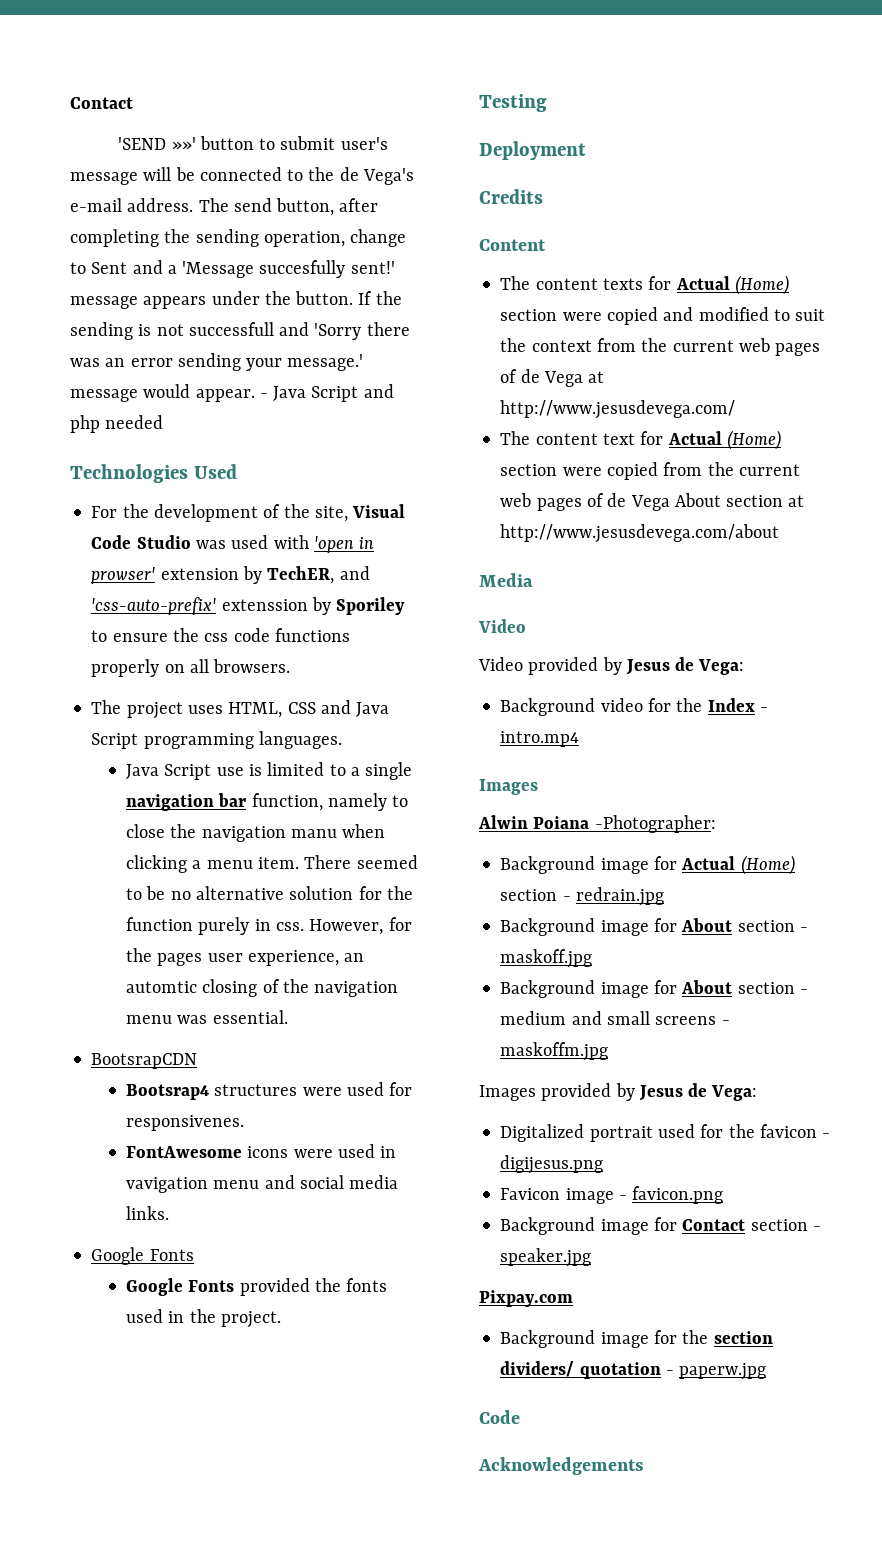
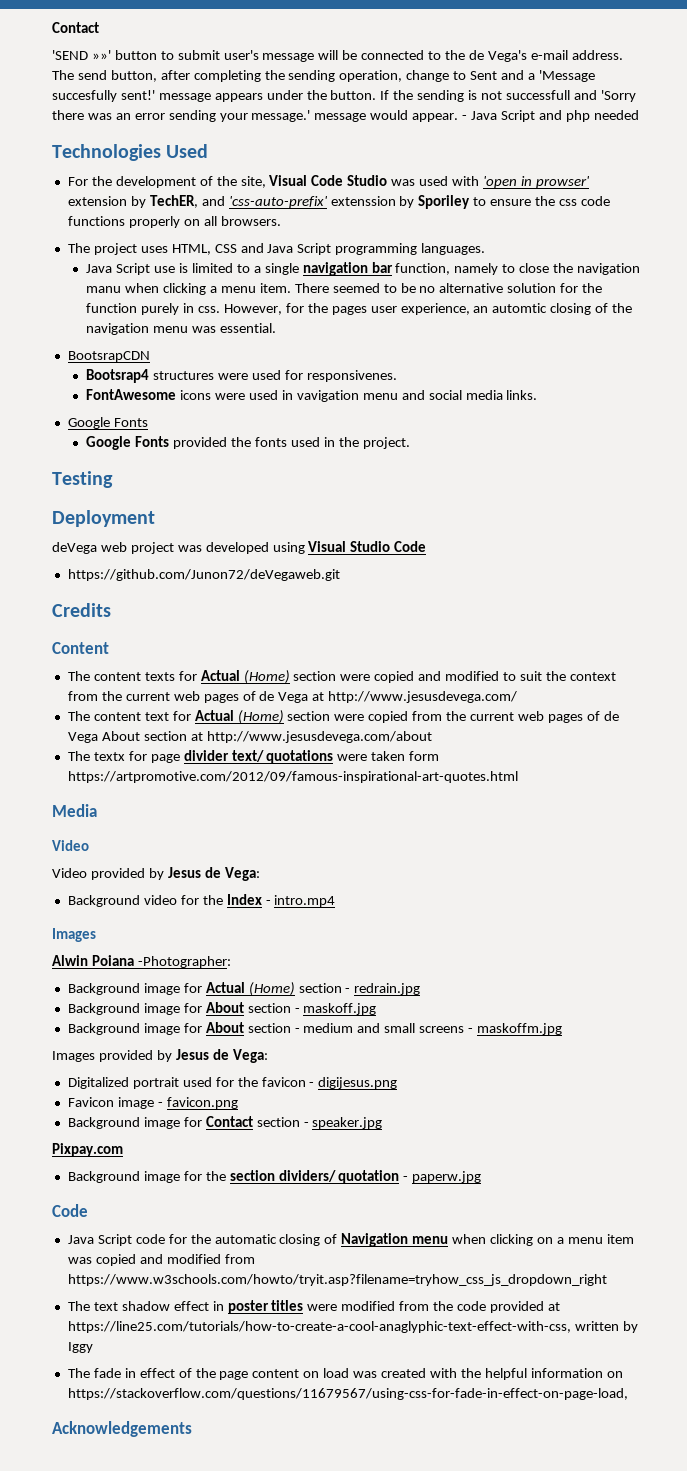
(586, 150) none -> [52,541,427,554] [67,569,340,581] // deVega web project was developed using Visual Studio Code // https://github.com/Junon72/deVegaweb.git
(780, 533) none -> [67,750,440,764] [67,771,518,783] // The textx for page divider text/ quotations were taken form https://artpromotive.com/2012/09/famous-inspirational-art-quotes.html
(520, 1417) none -> [67,1233,634,1247] [67,1254,255,1266] [67,1274,607,1286] [67,1300,560,1314] [67,1321,638,1333] [67,1342,93,1353] [67,1368,623,1380] [67,1388,628,1400] // Java Script code for the automatic closing of Navigation menu when clicking on a menu item was copied and modified from https://www.w3schools.com/howto/tryit.asp?filename=tryhow_css_js_dropdown_right // The text shadow effect in poster titles were modified from the code provided at https://line25.com/tutorials/how-to-create-a-cool-anaglyphic-text-effect-with-css, written by Iggy // The fade in effect of the page content on load was created with the helpful information on https://stackoverflow.com/questions/11679567/using-css-for-fade-in-effect-on-page-load,

